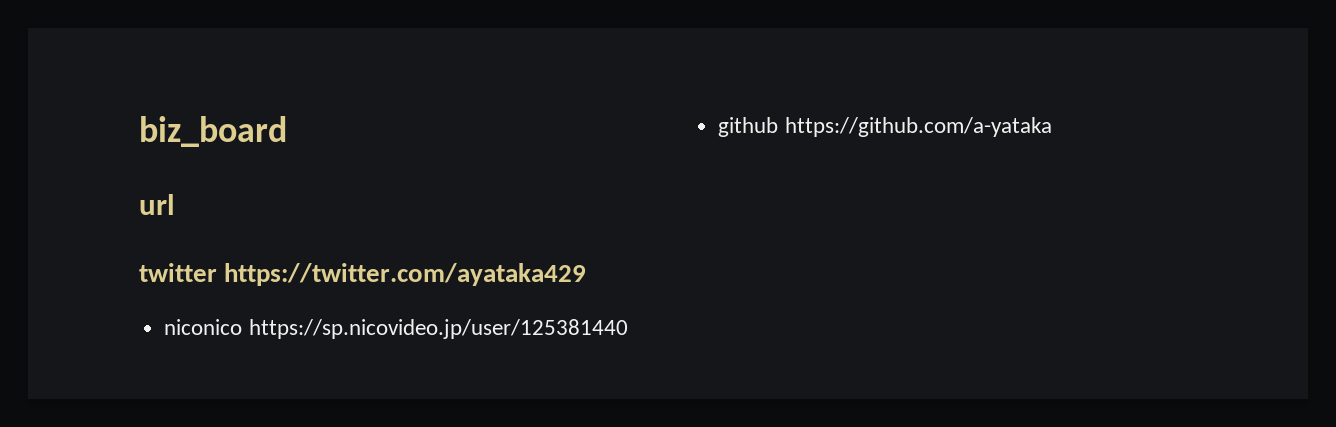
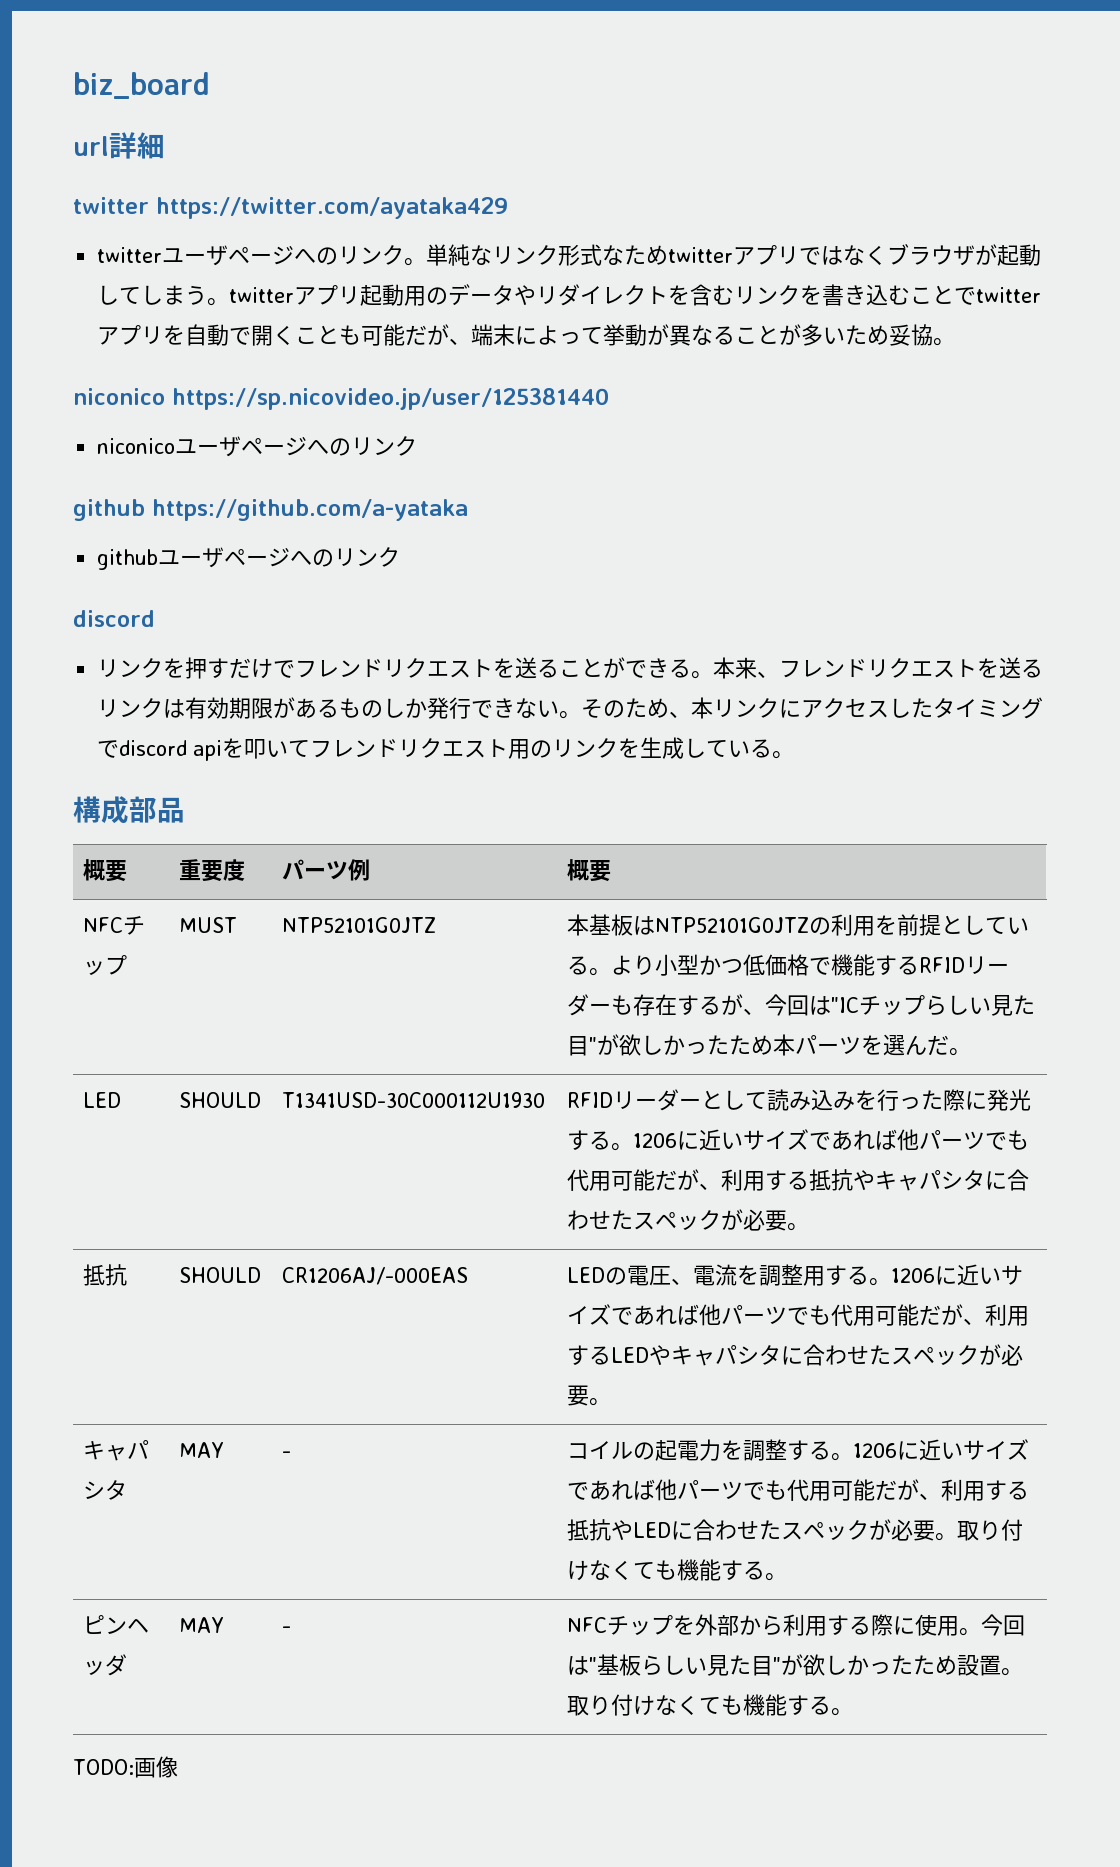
(175, 204) none -> [109,132,165,159] 詳細
[164,319,628,339] [718,117,1052,137] niconico https://sp.nicovideo.jp/user/125381440 // github https://github.com/a-yataka -> [97,244,1042,266] [97,284,1042,306] [97,324,956,346] [73,388,609,410] [97,436,418,457] [73,499,468,521] [97,547,401,570] [73,610,155,627] [97,657,1044,679] [97,697,1044,719] [97,737,795,761] [73,796,185,824] [83,859,128,882] [179,859,246,882] [282,859,371,881] [567,859,612,882] [83,916,146,935] [83,955,128,975] [179,917,238,933] [282,917,437,933] [567,914,1030,936] [567,954,1010,976] [567,994,1036,1016] [567,1034,972,1056] [83,1092,122,1108] [179,1092,262,1108] [282,1092,546,1108] [567,1089,1032,1111] [567,1129,1030,1151] [567,1169,1030,1191] [567,1209,810,1231] [83,1264,128,1286] [179,1267,262,1283] [282,1267,469,1285] [567,1264,1024,1286] [567,1304,1030,1326] [567,1344,1024,1366] [567,1385,612,1406] [83,1440,150,1461] [83,1480,128,1500] [179,1442,225,1458] [282,1451,292,1458] [567,1439,1030,1461] [567,1479,1030,1501] [567,1519,1024,1541] [567,1559,788,1581] [83,1615,150,1634] [83,1654,128,1676] [179,1617,225,1633] [282,1626,292,1633] [567,1614,1026,1636] [567,1654,1024,1676] [567,1694,854,1716] [73,1756,178,1778] twitterユーザページへのリンク。単純なリンク形式なためtwitterアプリではなくブラウザが起動してしまう。twitterアプリ起動用のデータやリダイレクトを含むリンクを書き込むことでtwitterアプリを自動で開くことも可能だが、端末によって挙動が異なることが多いため妥協。 // niconico https://sp.nicovideo.jp/user/125381440 // niconicoユーザページへのリンク // github https://github.com/a-yataka // githubユーザページへのリンク // discord // リンクを押すだけでフレンドリクエストを送ることができる。本来、フレンドリクエストを送るリンクは有効期限があるものしか発行できない。そのため、本リンクにアクセスしたタイミングでdiscord apiを叩いてフレンドリクエスト用のリンクを生成している。 // 構成部品 // 概要 | 重要度 | パーツ例 | 概要 // NFCチップ | MUST | NTP52101G0JTZ | 本基板はNTP52101G0JTZの利用を前提としている。より小型かつ低価格で機能するRFIDリーダーも存在するが、今回は"ICチップらしい見た目"が欲しかったため本パーツを選んだ。 // LED | SHOULD | T1341USD-30C000112U1930 | RFIDリーダーとして読み込みを行った際に発光する。1206に近いサイズであれば他パーツでも代用可能だが、利用する抵抗やキャパシタに合わせたスペックが必要。 // 抵抗 | SHOULD | CR1206AJ/-000EAS | LEDの電圧、電流を調整用する。1206に近いサイズであれば他パーツでも代用可能だが、利用するLEDやキャパシタに合わせたスペックが必要。 // キャパシタ | MAY | - | コイルの起電力を調整する。1206に近いサイズであれば他パーツでも代用可能だが、利用する抵抗やLEDに合わせたスペックが必要。取り付けなくても機能する。 // ピンヘッダ | MAY | - | NFCチップを外部から利用する際に使用。今回は"基板らしい見た目"が欲しかったため設置。取り付けなくても機能する。 // TODO:画像

